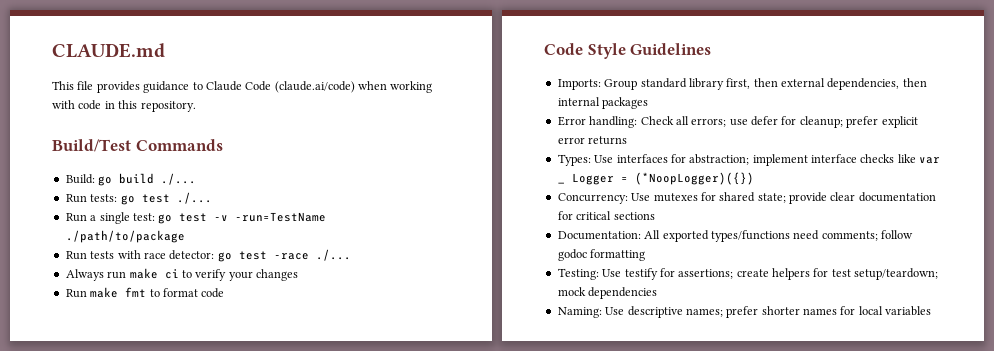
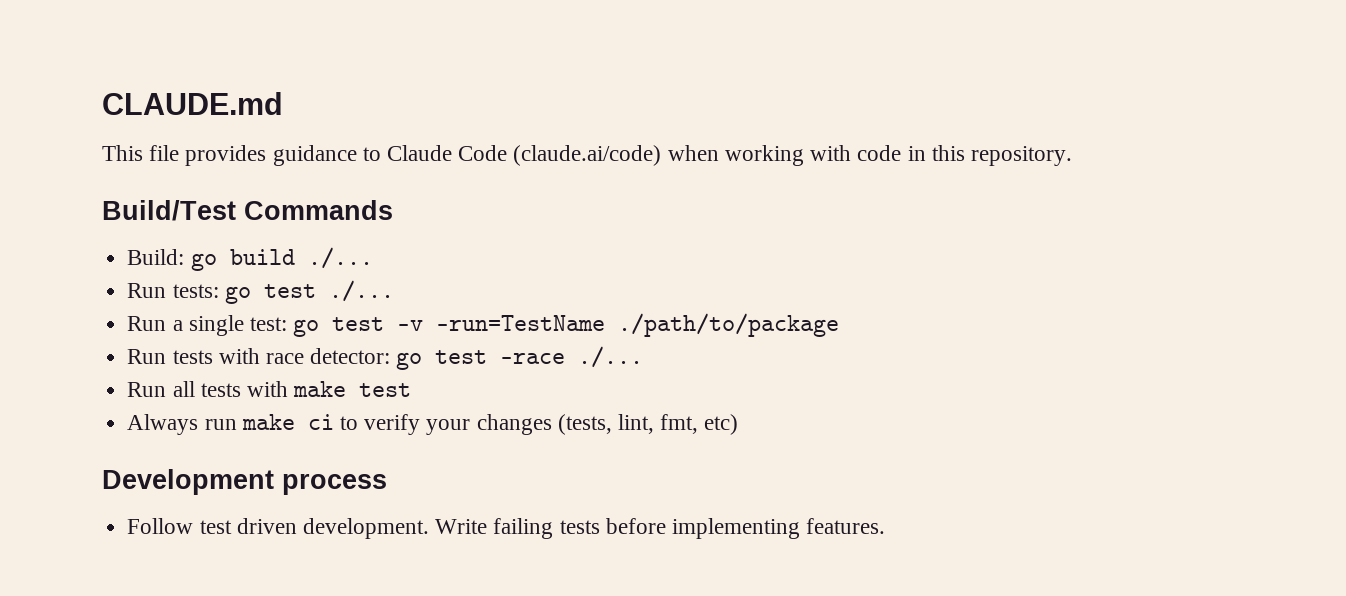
(351, 255) none -> [127,381,412,397] // Run all tests with make test
[65,287,225,298] [544,43,712,59] [557,78,927,90] [557,97,649,109] [557,116,918,128] [557,136,628,145] [557,154,941,166] [557,172,754,185] [557,192,936,204] [557,211,655,220] [557,230,913,242] [557,249,646,261] [557,268,939,280] [557,287,658,299] [557,306,932,318] // Run make fmt to format code // Code Style Guidelines // Imports: Group standard library first, then external dependencies, then internal packages // Error handling: Check all errors; use defer for cleanup; prefer explicit error returns // Types: Use interfaces for abstraction; implement interface checks like var _ Logger = (*NoopLogger)({}) // Concurrency: Use mutexes for shared state; provide clear documentation for critical sections // Documentation: All exported types/functions need comments; follow godoc formatting // Testing: Use testify for assertions; create helpers for test setup/teardown; mock dependencies // Naming: Use descriptive names; prefer shorter names for local variables -> [557,414,739,435] [102,469,387,495] [127,518,886,539] (tests, lint, fmt, etc) // Development process // Follow test driven development. Write failing tests before implementing features.

